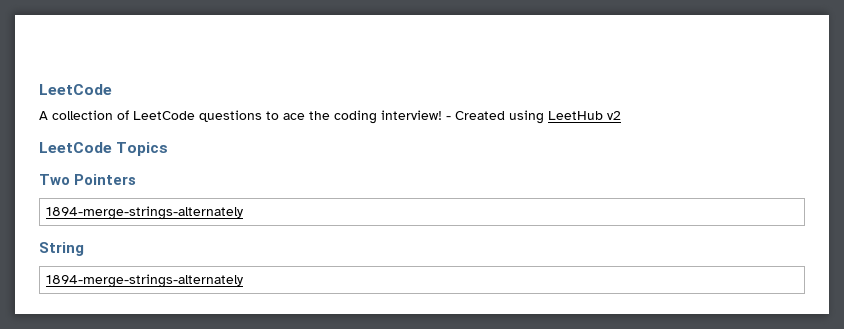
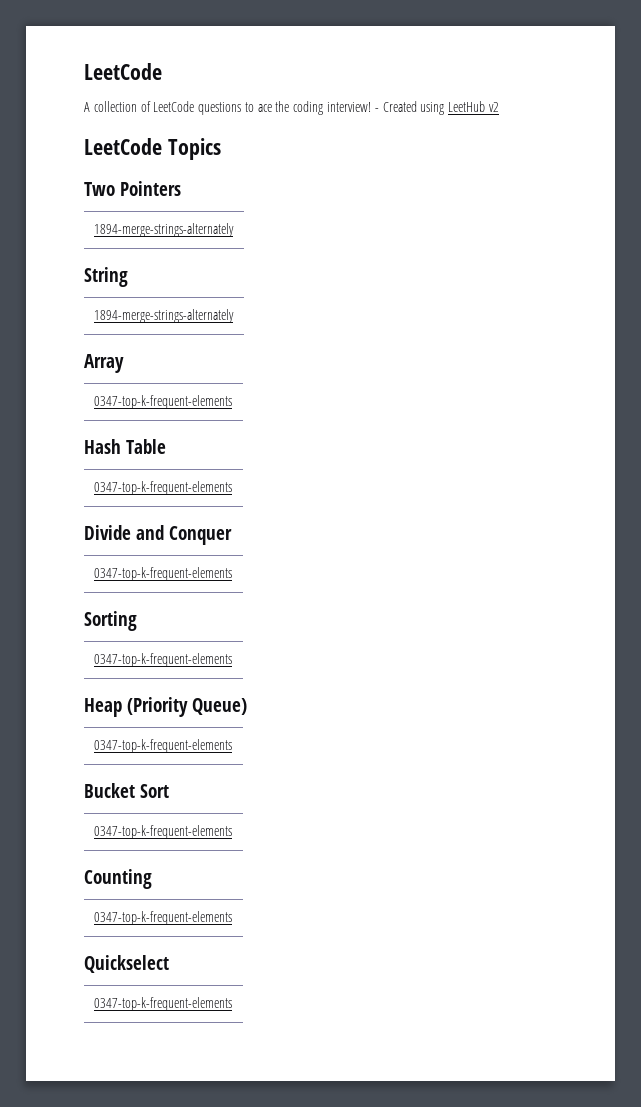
(244, 281) none -> [84,354,124,373] [93,395,232,409] [84,439,167,454] [93,481,232,495] [84,525,233,545] [93,567,232,581] [84,611,137,631] [93,653,232,667] [84,697,248,717] [93,739,232,753] [84,783,170,798] [93,825,232,839] [84,869,152,889] [93,911,232,925] [84,955,169,973] [93,997,232,1011] // Array // 0347-top-k-frequent-elements // Hash Table // 0347-top-k-frequent-elements // Divide and Conquer // 0347-top-k-frequent-elements // Sorting // 0347-top-k-frequent-elements // Heap (Priority Queue) // 0347-top-k-frequent-elements // Bucket Sort // 0347-top-k-frequent-elements // Counting // 0347-top-k-frequent-elements // Quickselect // 0347-top-k-frequent-elements

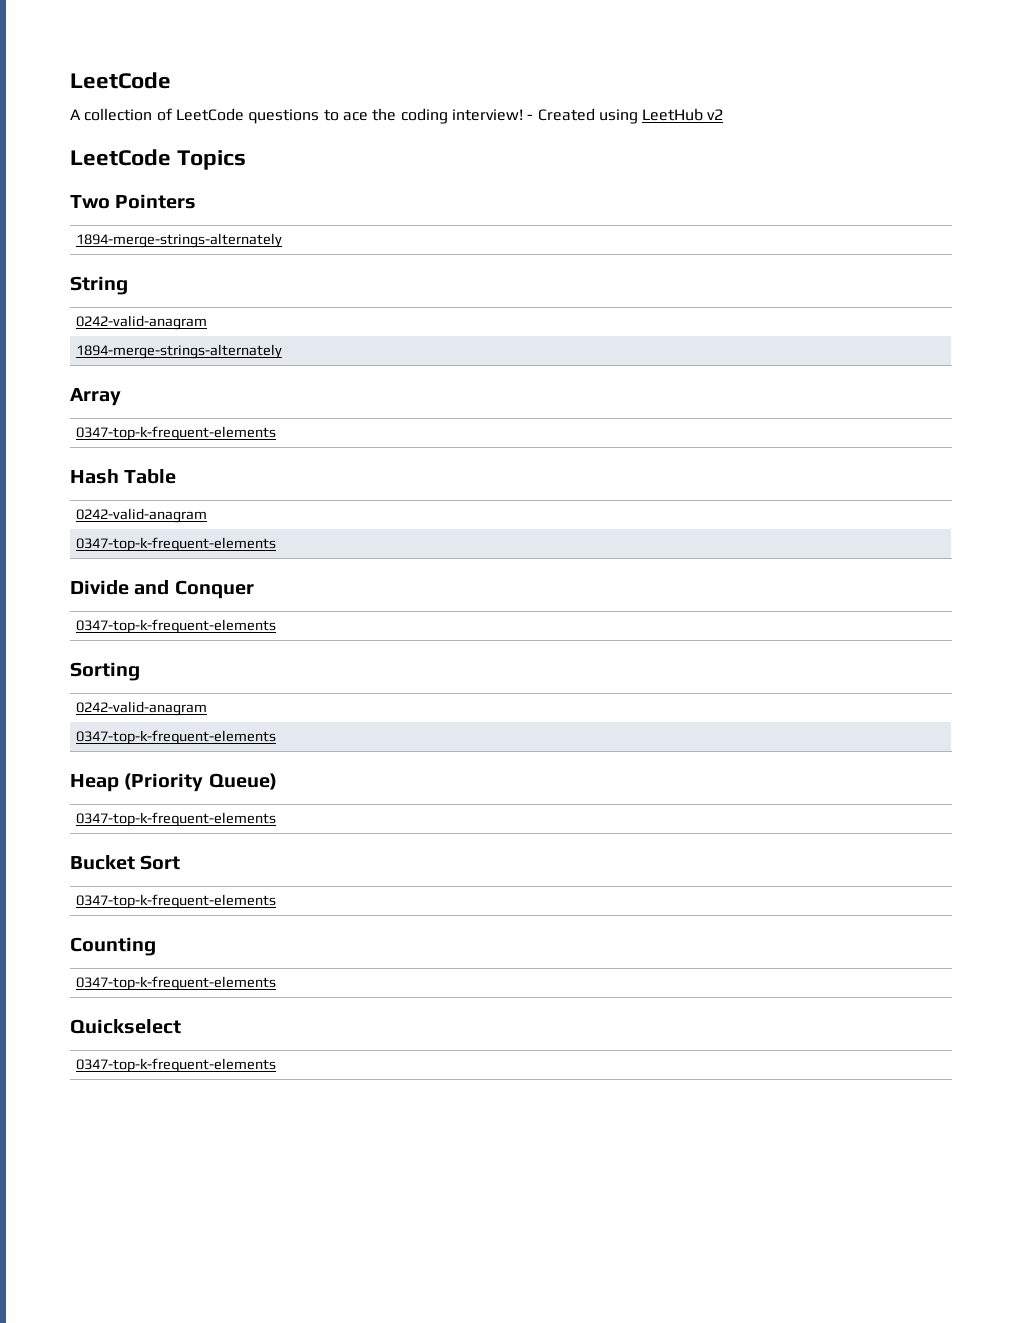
(128, 277) none -> [76,315,208,330] // 0242-valid-anagram
(167, 446) none -> [76,508,208,523] // 0242-valid-anagram
(137, 621) none -> [76,701,208,716] // 0242-valid-anagram

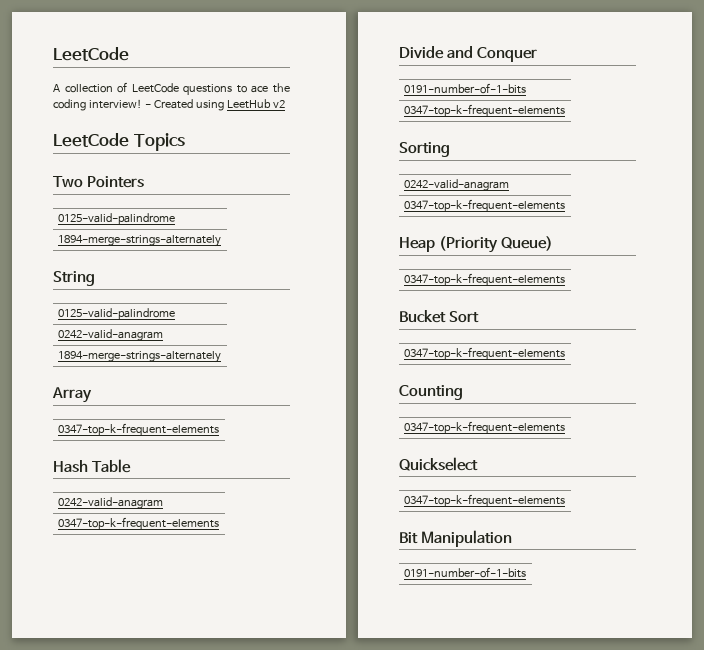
(197, 201) none -> [57,213,175,225] // 0125-valid-palindrome
(128, 285) none -> [57,308,175,320] // 0125-valid-palindrome
(254, 589) none -> [403,83,526,94] // 0191-number-of-1-bits
(277, 1065) none -> [399,530,513,547] [403,567,526,578] // Bit Manipulation // 0191-number-of-1-bits

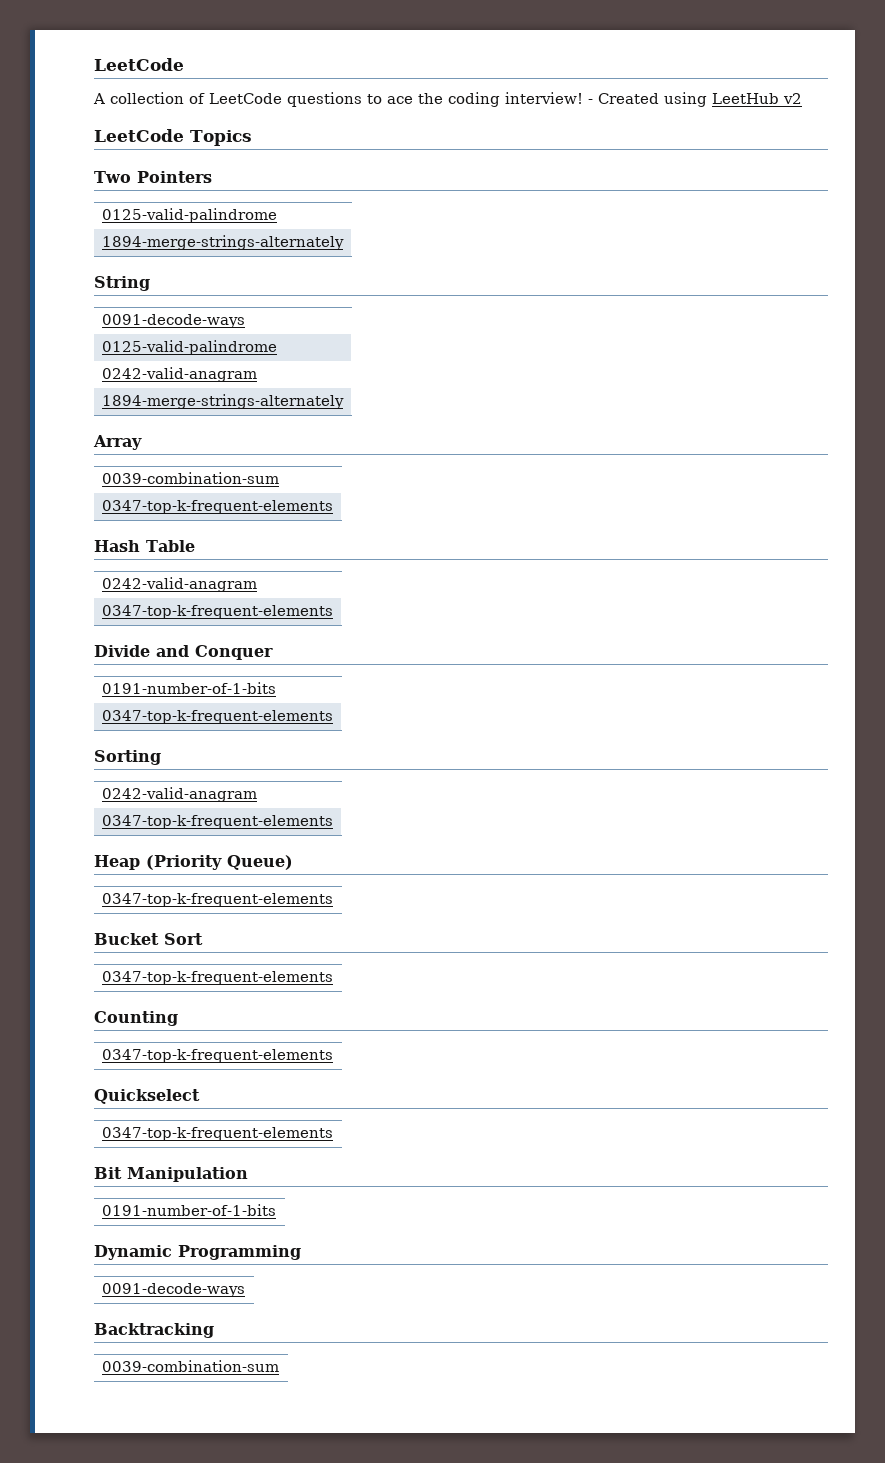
(95, 278) none -> [101,314,245,328] // 0091-decode-ways
(92, 395) none -> [101,472,279,484] // 0039-combination-sum
(526, 572) none -> [94,1245,301,1260] [101,1283,245,1297] [94,1323,214,1338] [101,1360,279,1372] // Dynamic Programming // 0091-decode-ways // Backtracking // 0039-combination-sum

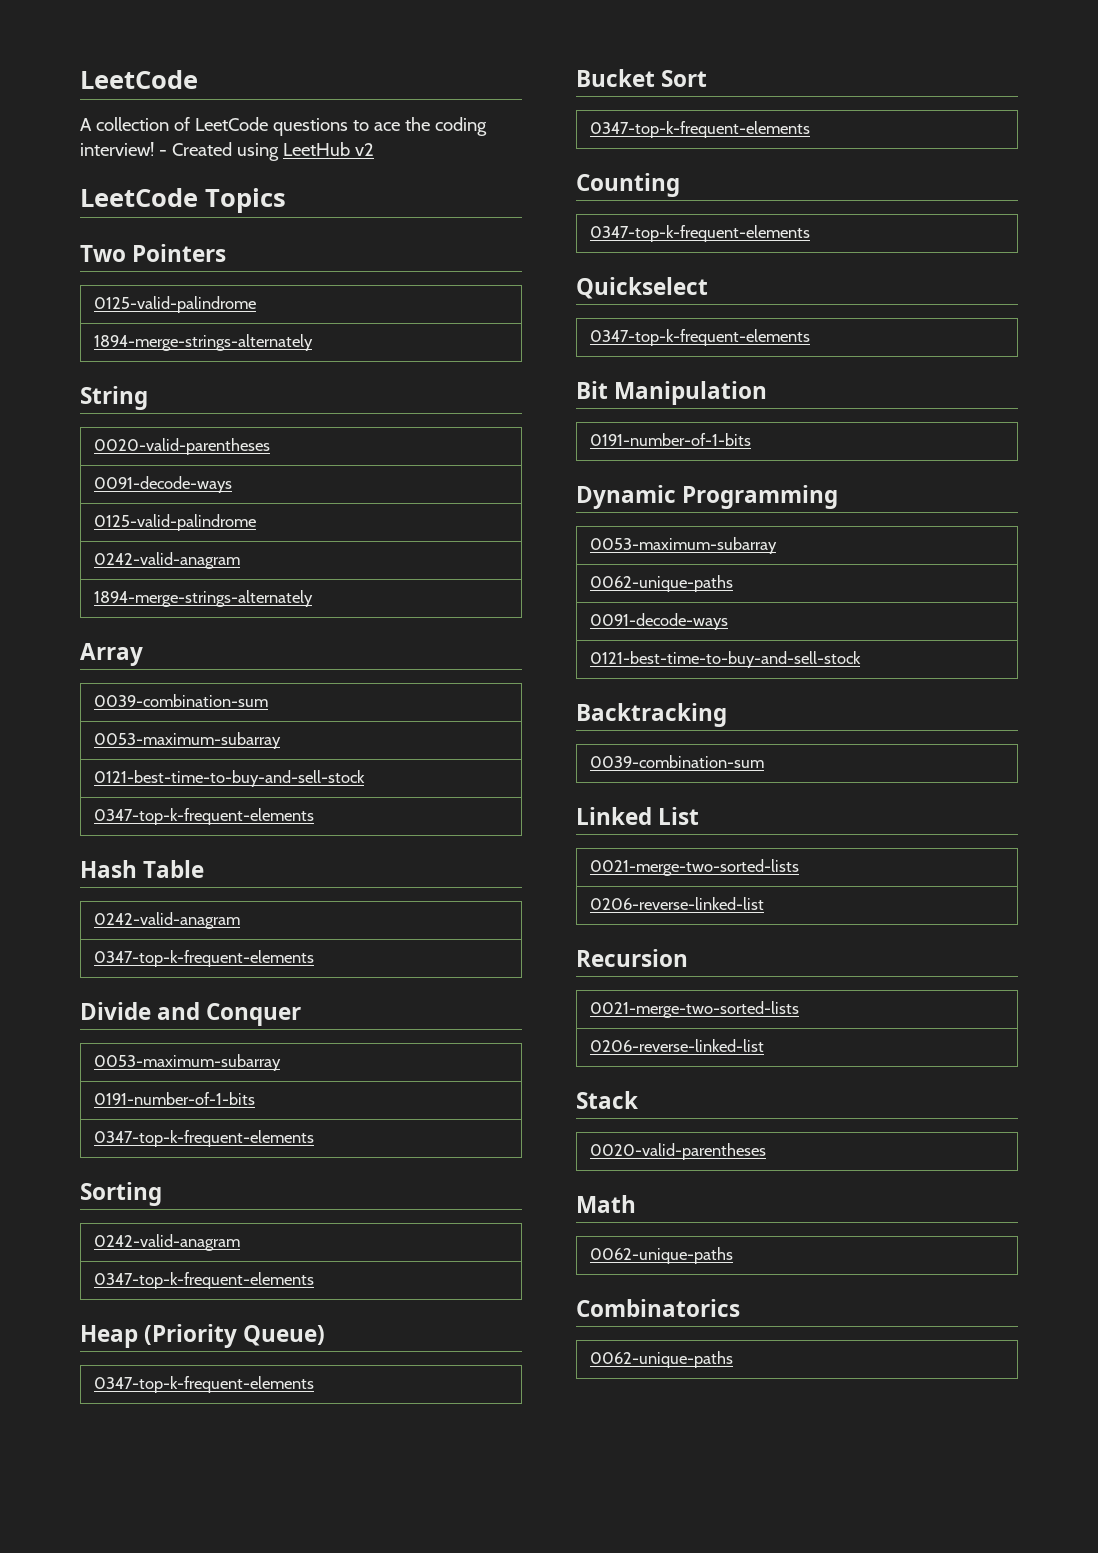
(150, 283) none -> [94,438,271,455] // 0020-valid-parentheses
(279, 478) none -> [94,732,282,749] [94,770,366,787] // 0053-maximum-subarray // 0121-best-time-to-buy-and-sell-stock
(273, 652) none -> [94,1054,282,1071] // 0053-maximum-subarray
[101,1283,245,1297] // 0091-decode-ways -> [590,537,778,554] [590,575,734,592] [590,613,729,630] [590,651,862,668] // 0053-maximum-subarray // 0062-unique-paths // 0091-decode-ways // 0121-best-time-to-buy-and-sell-stock
(279, 1366) none -> [576,807,700,825] [590,859,800,876] [590,897,765,910] [576,949,688,967] [590,1001,800,1018] [590,1039,765,1052] [576,1091,638,1109] [590,1143,767,1160] [576,1195,636,1213] [590,1247,734,1264] [576,1299,740,1317] [590,1351,734,1368] // Linked List // 0021-merge-two-sorted-lists // 0206-reverse-linked-list // Recursion // 0021-merge-two-sorted-lists // 0206-reverse-linked-list // Stack // 0020-valid-parentheses // Math // 0062-unique-paths // Combinatorics // 0062-unique-paths

